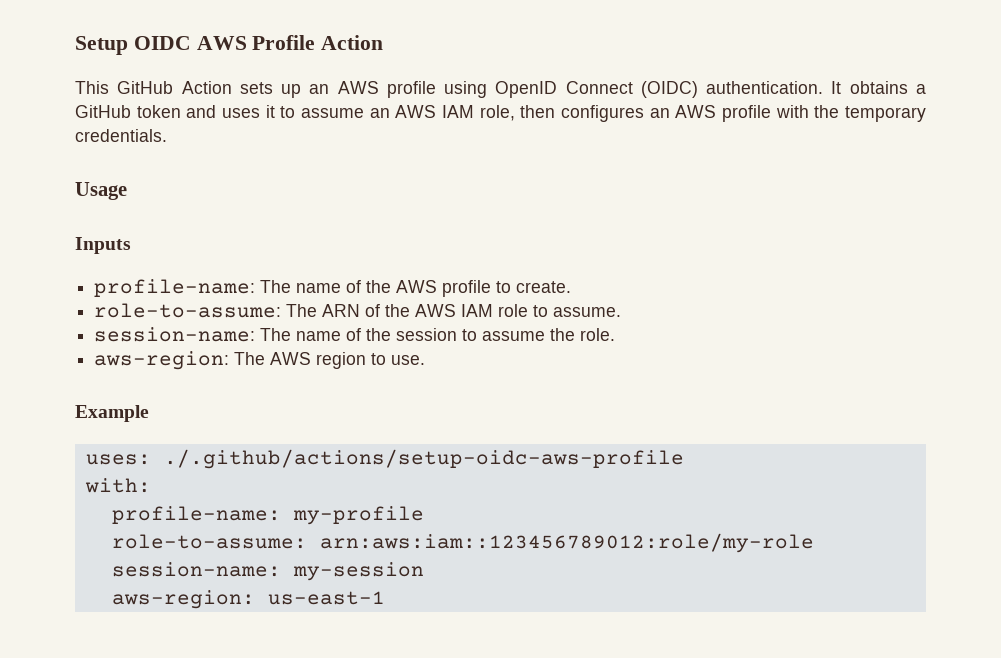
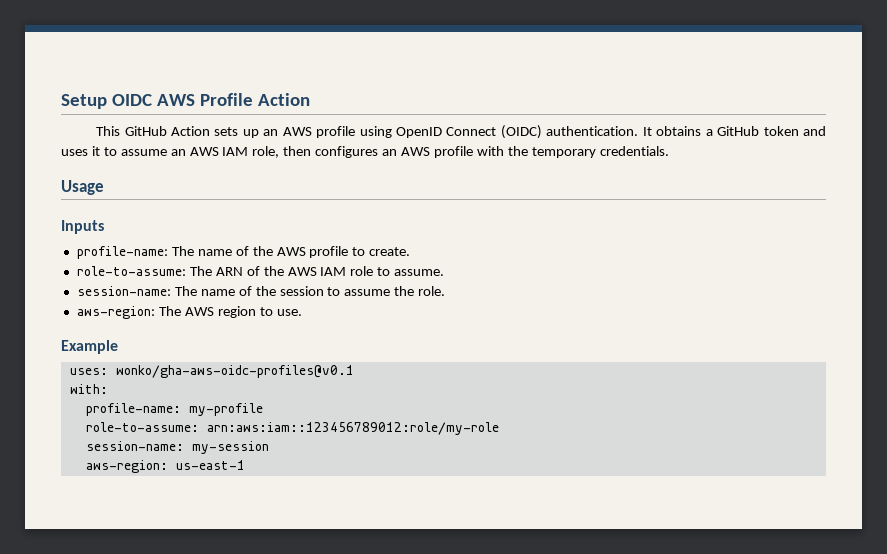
[163,449,684,469] ./.github/actions/setup-oidc-aws-profile -> [115,365,354,378] wonko/gha-aws-oidc-profiles@v0.1

